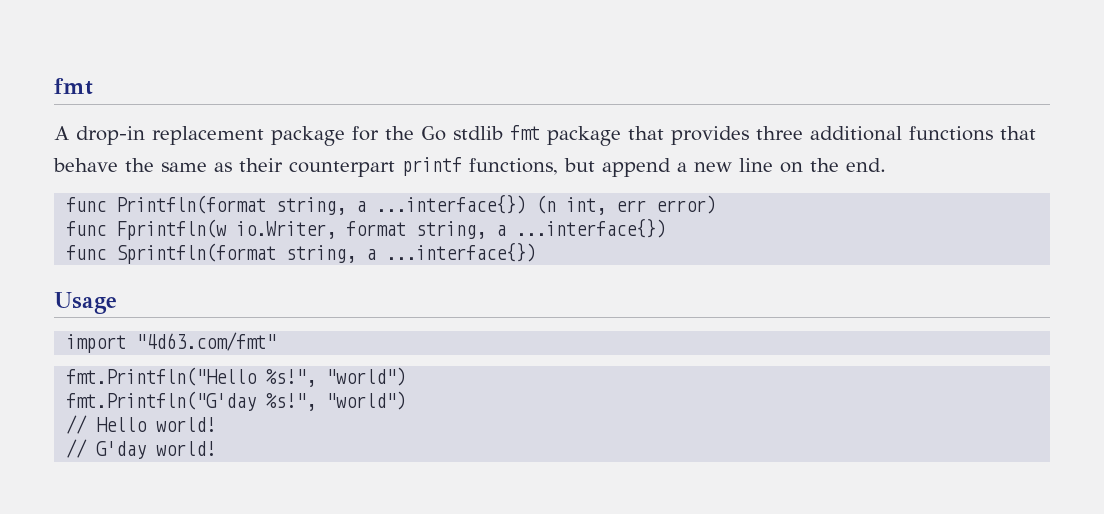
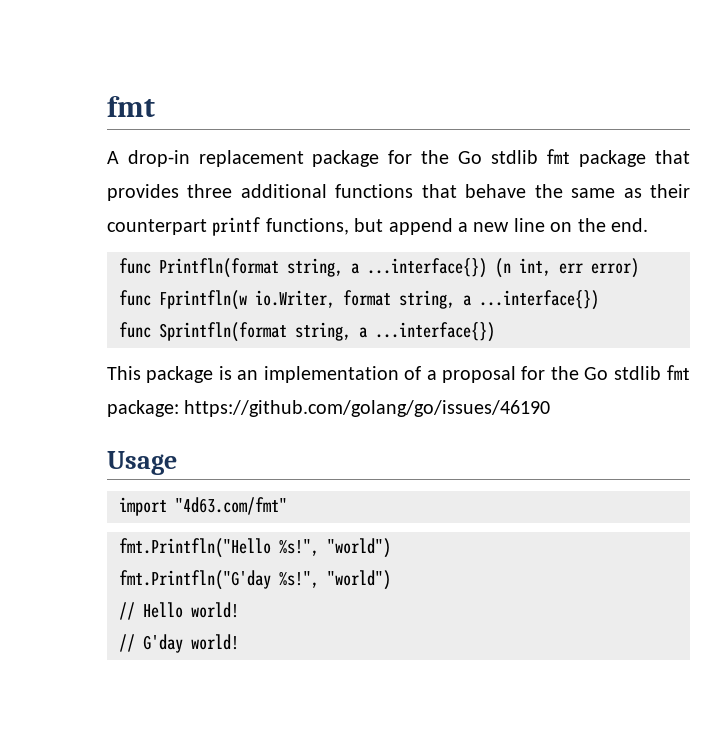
(537, 252) none -> [107,365,691,383] [107,400,551,417] // This package is an implementation of a proposal for the Go stdlib fmt package: https://github.com/golang/go/issues/46190

